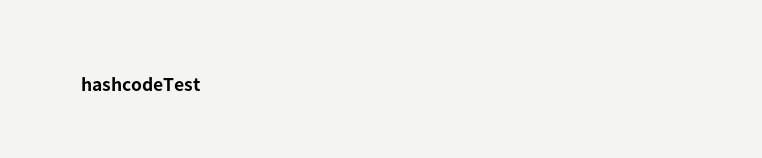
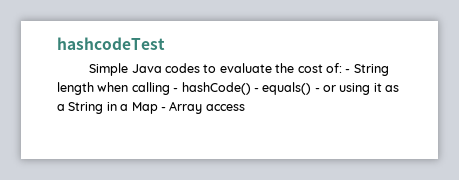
(201, 84) none -> [89,63,389,76] [57,82,400,95] [57,101,245,114] // Simple Java codes to evaluate the cost of: - String length when calling - hashCode() - equals() - or using it as a String in a Map - Array access

